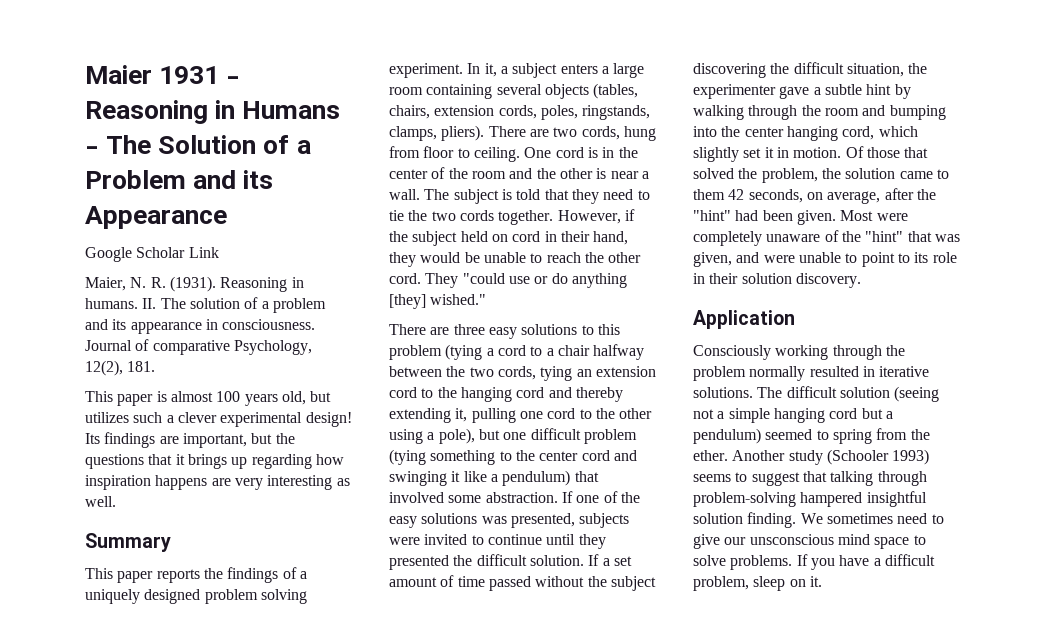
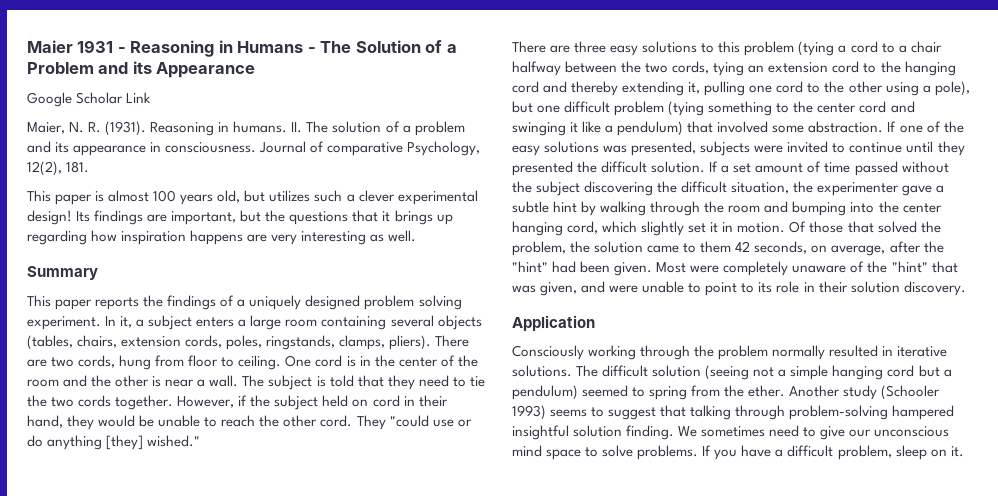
[749,534,834,545] unsconscious -> [874,426,950,437] unconscious

